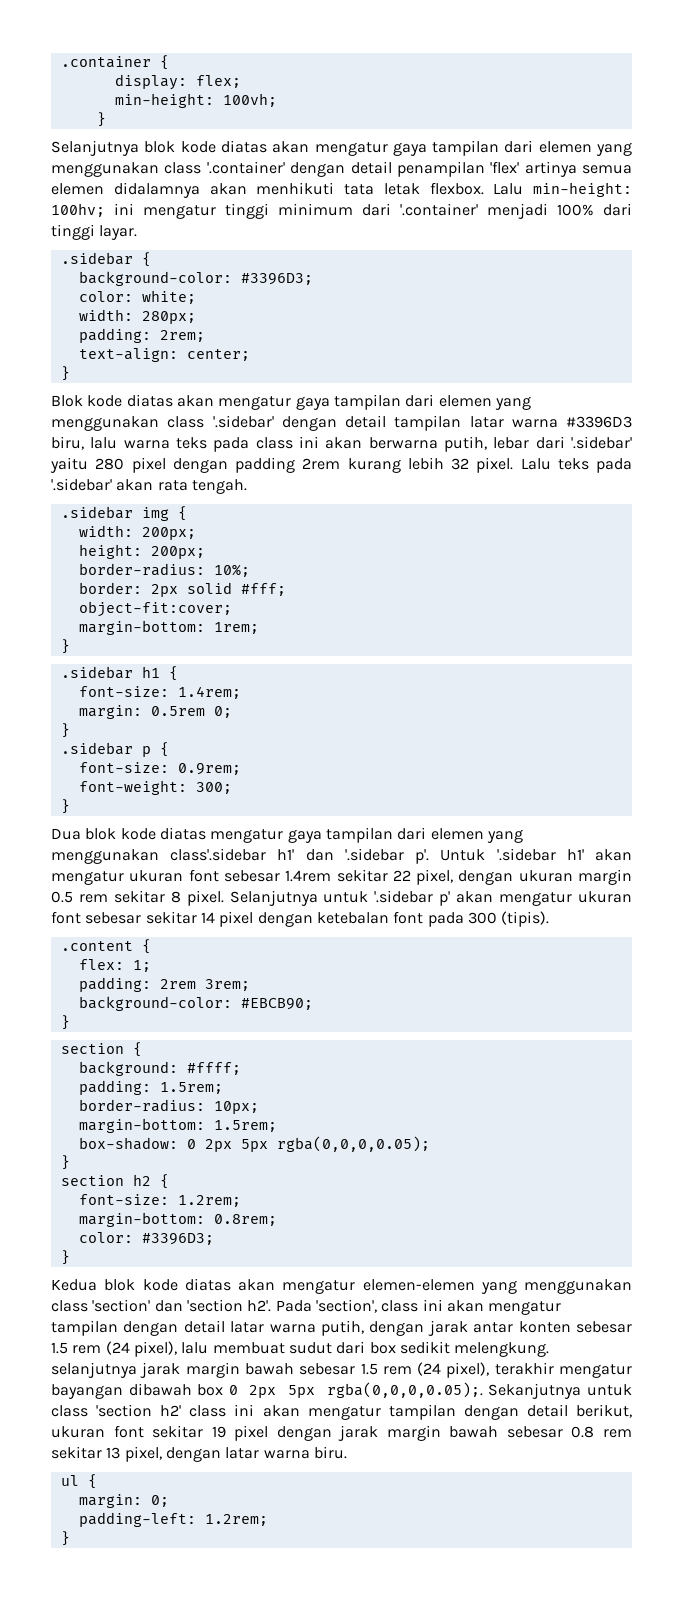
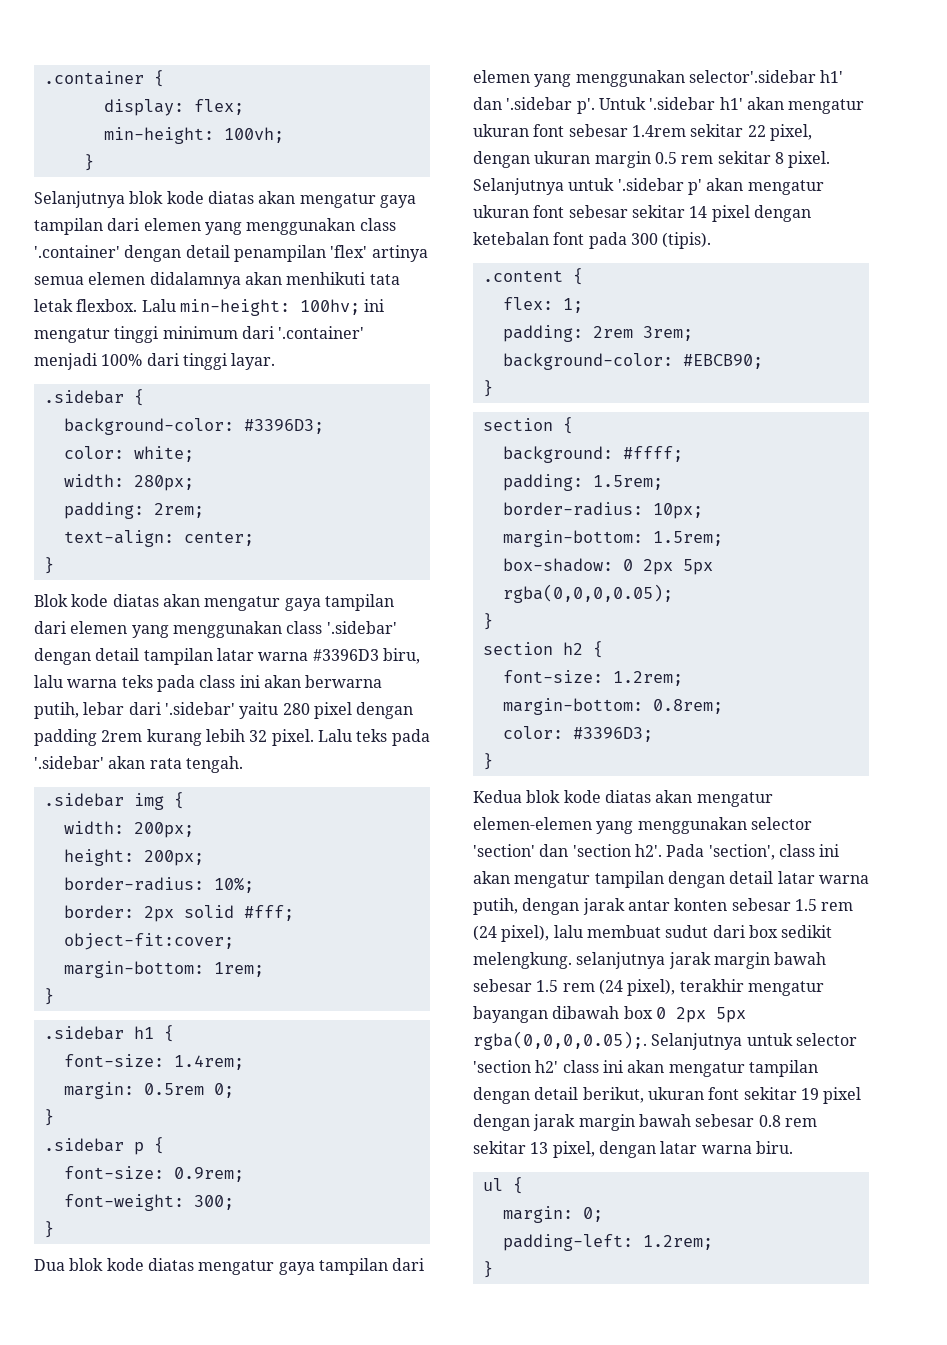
[170,848,267,861] class'.sidebar -> [688,70,816,83] selector'.sidebar
[51,1300,88,1312] class -> [750,817,812,830] selector
[488,1383,633,1399] [51,1405,88,1417] Sekanjutnya untuk class -> [651,1033,857,1050] Selanjutnya untuk selector

